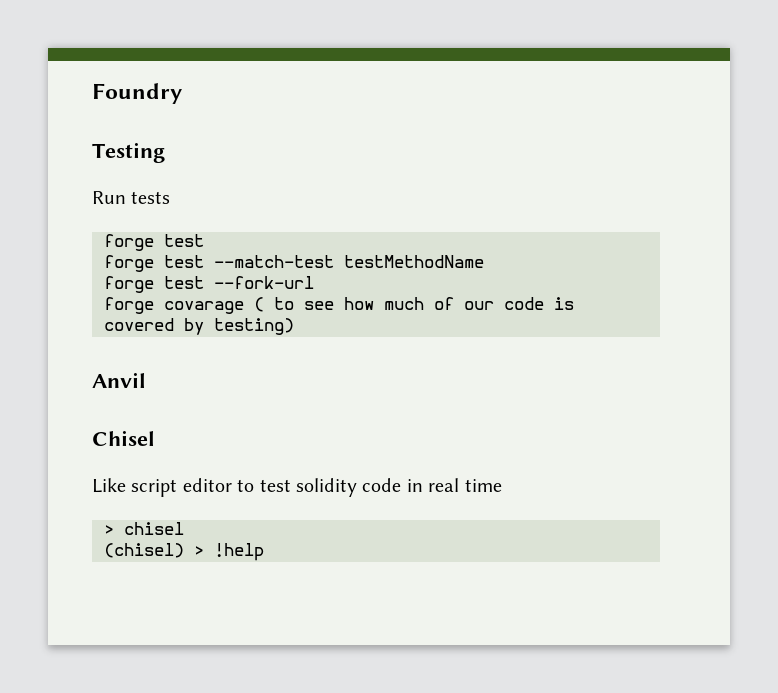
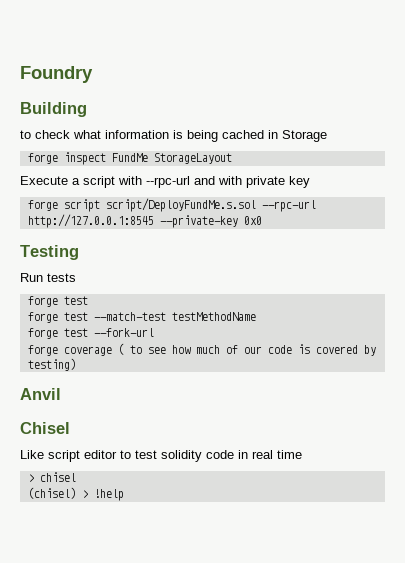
(182, 93) none -> [20,102,87,117] [20,130,327,142] [27,152,232,165] [20,176,310,188] [27,198,316,212] [27,214,262,228] // Building // to check what information is being cached in Storage // forge inspect FundMe StorageLayout // Execute a script with --rpc-url and with private key // forge script script/DeployFundMe.s.sol --rpc-url http://127.0.0.1:8545 --private-key 0x0
[164,301,244,314] covarage -> [63,346,112,356] coverage

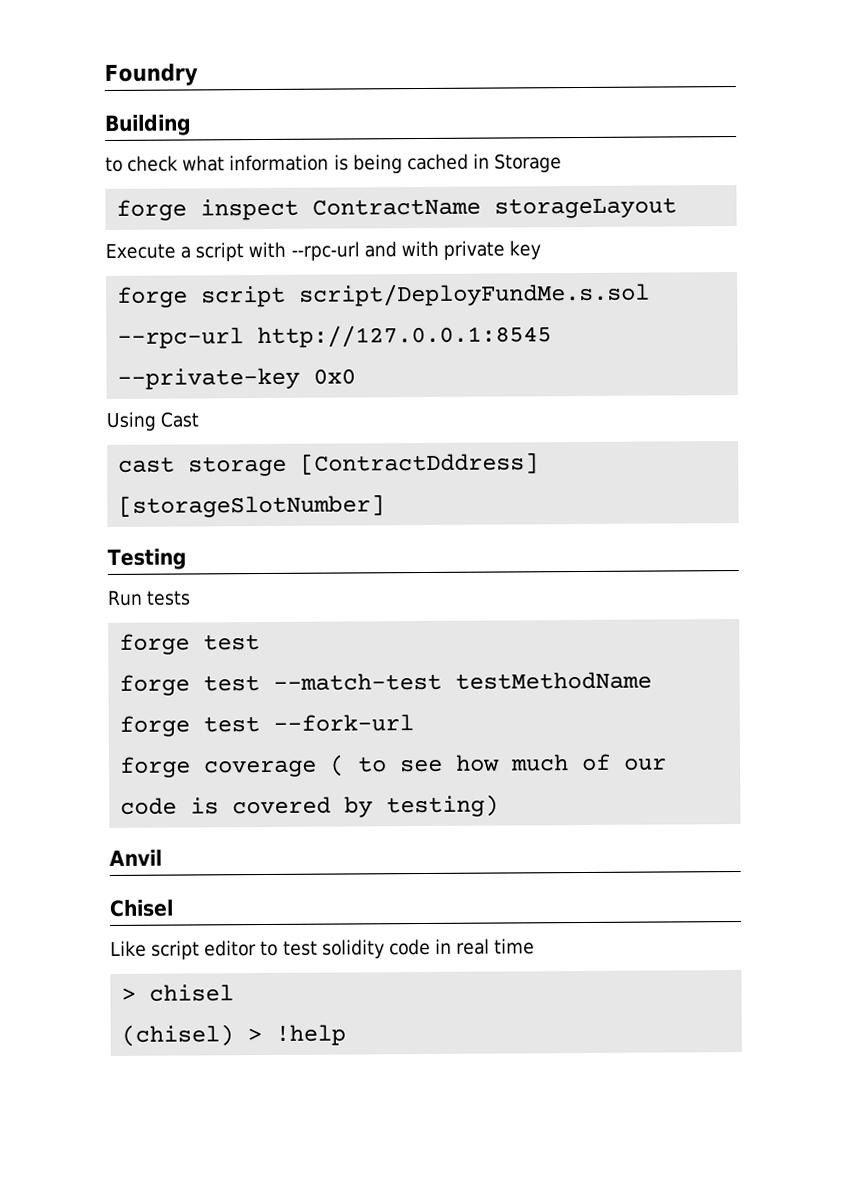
[111,153,232,164] FundMe StorageLayout -> [312,197,678,219] ContractName storageLayout
(262, 220) none -> [106,411,200,431] [118,452,540,477] [118,494,386,518] // Using Cast // cast storage [ContractDddress] [storageSlotNumber]

